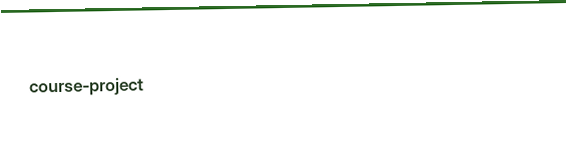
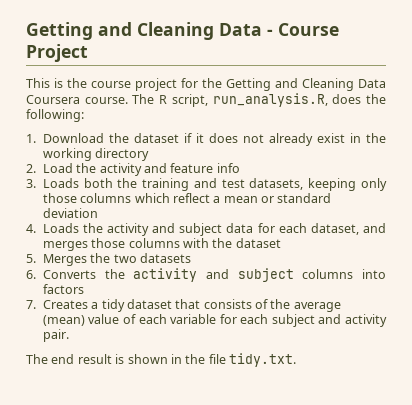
[29,77,144,97] course-project -> [26,22,339,40] [26,44,88,62] [26,78,386,91] [26,93,387,107] [26,109,84,122] [26,133,387,146] [42,148,150,161] [26,163,240,176] [26,178,387,191] [42,193,332,203] [42,208,98,218] [26,223,386,236] [42,238,281,251] [26,253,191,266] [26,268,386,282] [42,284,84,294] [26,299,341,312] [42,314,387,327] [42,329,69,342] [26,353,296,367] Getting and Cleaning Data - Course Project // This is the course project for the Getting and Cleaning Data Coursera course. The R script, run_analysis.R, does the following: // 1. Download the dataset if it does not already exist in the working directory // 2. Load the activity and feature info // 3. Loads both the training and test datasets, keeping only those columns which reflect a mean or standard deviation // 4. Loads the activity and subject data for each dataset, and merges those columns with the dataset // 5. Merges the two datasets // 6. Converts the activity and subject columns into factors // 7. Creates a tidy dataset that consists of the average (mean) value of each variable for each subject and activity pair. // The end result is shown in the file tidy.txt.

